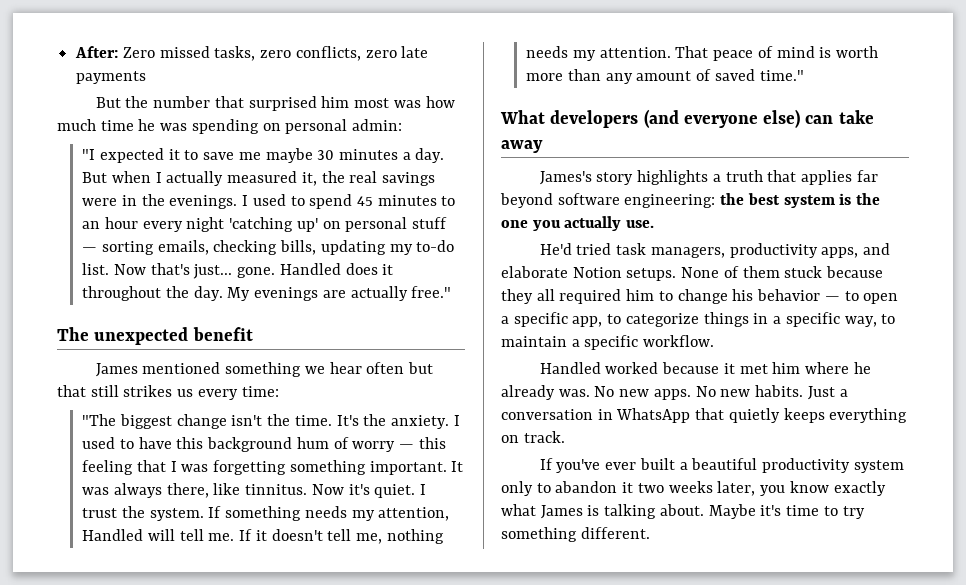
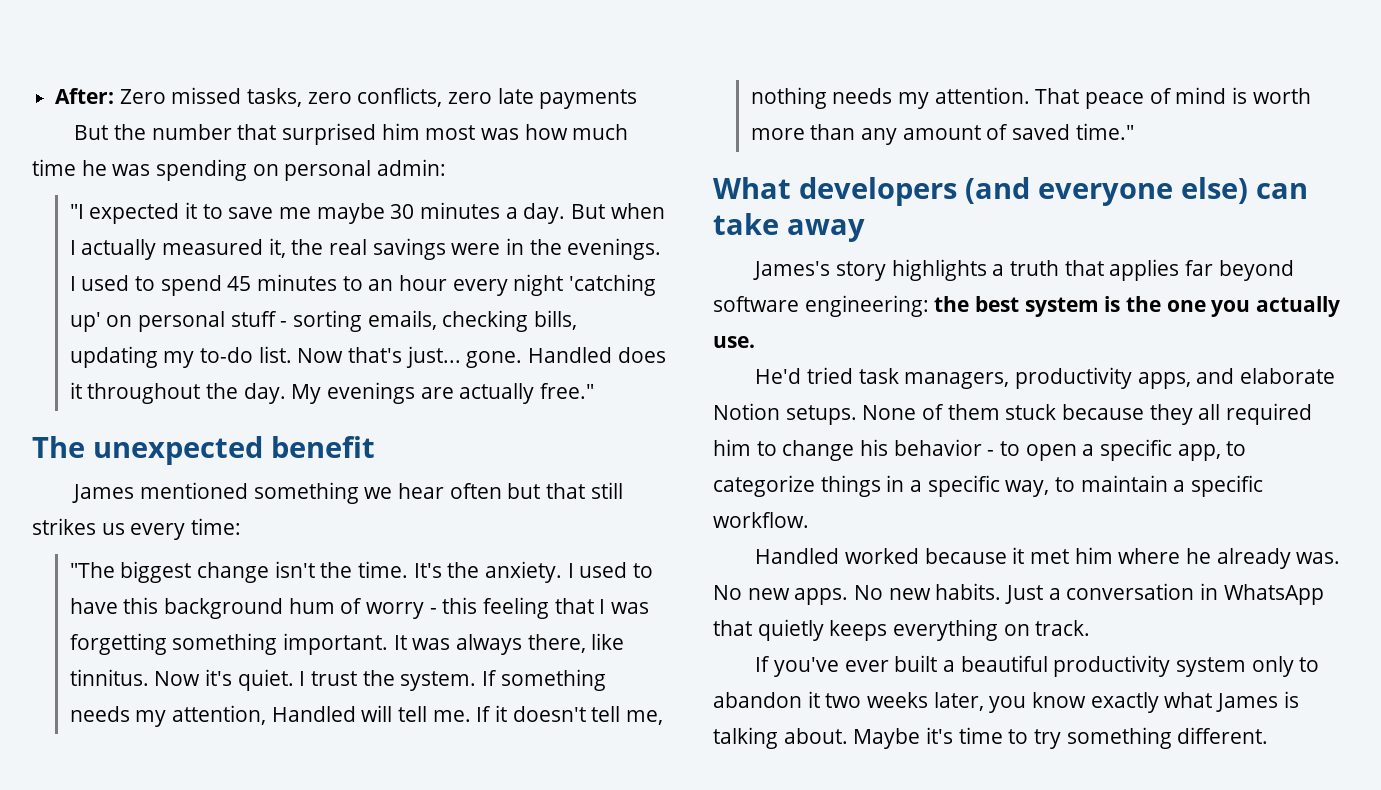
[82,247,98,252] — -> [280,321,288,327] -
[398,444,414,449] — -> [429,608,437,614] -
[824,296,840,301] — -> [987,450,995,456] -

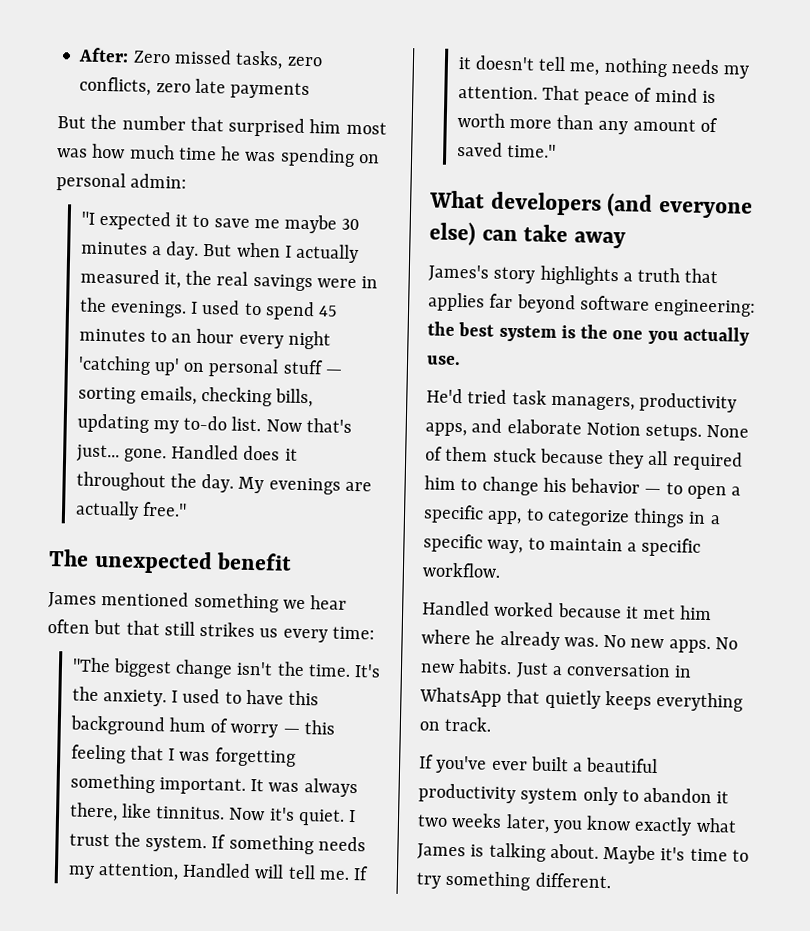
[280,321,288,327] - -> [324,369,342,375] —
[429,608,437,614] - -> [282,728,300,734] —
[987,450,995,456] - -> [644,488,662,495] —

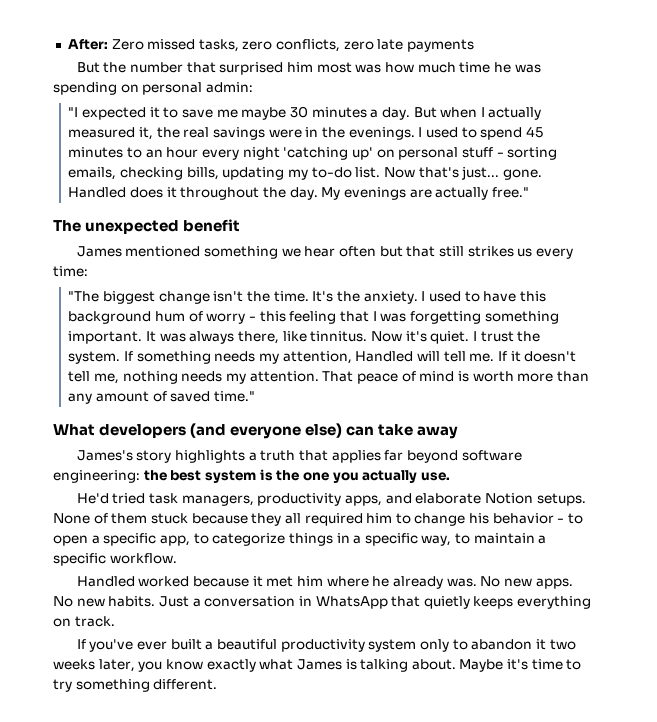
[324,369,342,375] — -> [496,152,504,157] -
[282,728,300,734] — -> [248,316,256,321] -
[644,488,662,495] — -> [557,518,565,523] -

